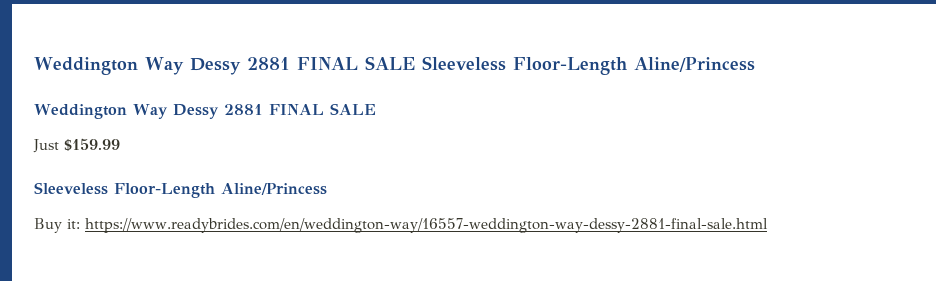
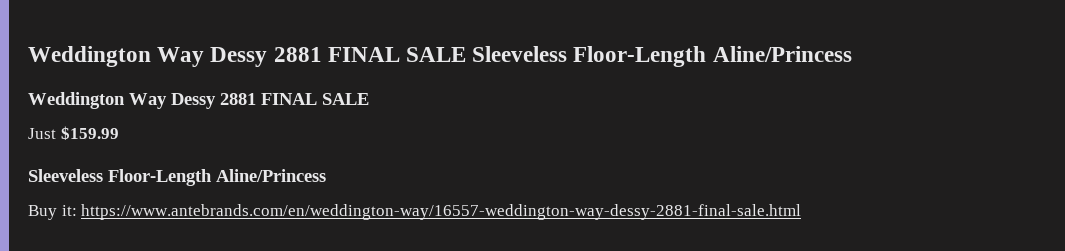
[85,218,768,233] https://www.readybrides.com/en/weddington-way/16557-weddington-way-dessy-2881-final-sale.html -> [81,204,802,220] https://www.antebrands.com/en/weddington-way/16557-weddington-way-dessy-2881-final-sale.html

